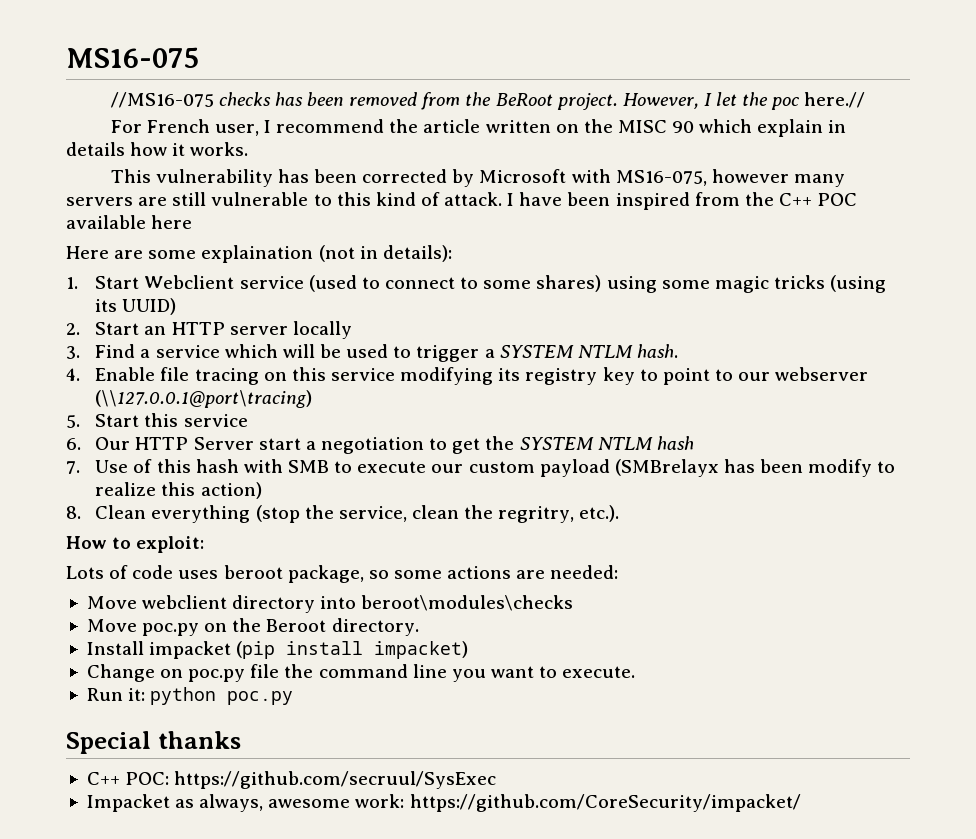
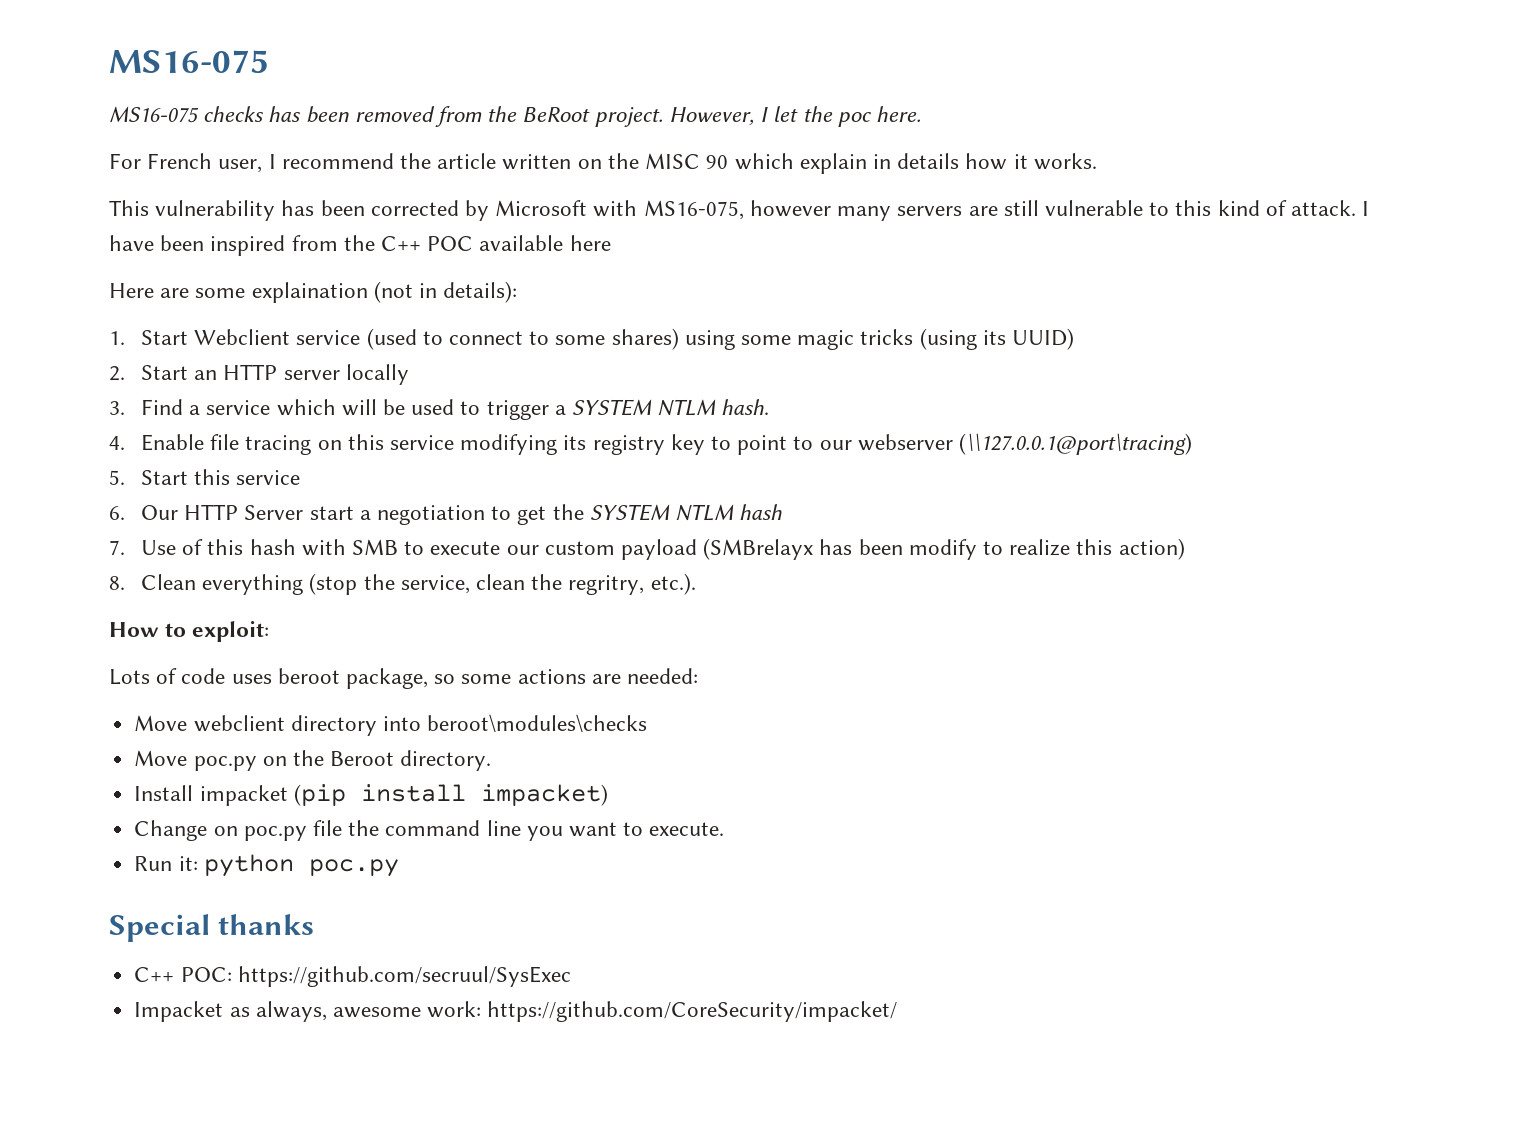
[110,92,214,108] //MS16-075 -> [109,106,199,123] MS16-075
[804,92,866,108] here.// -> [875,106,921,122] here.

